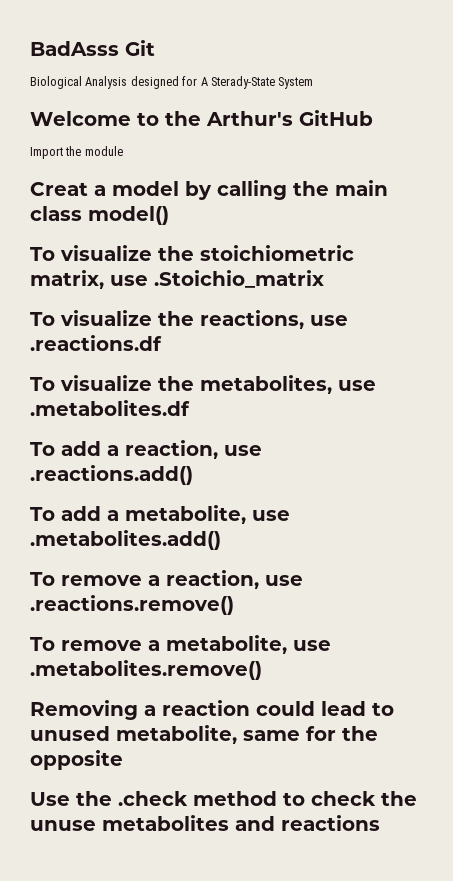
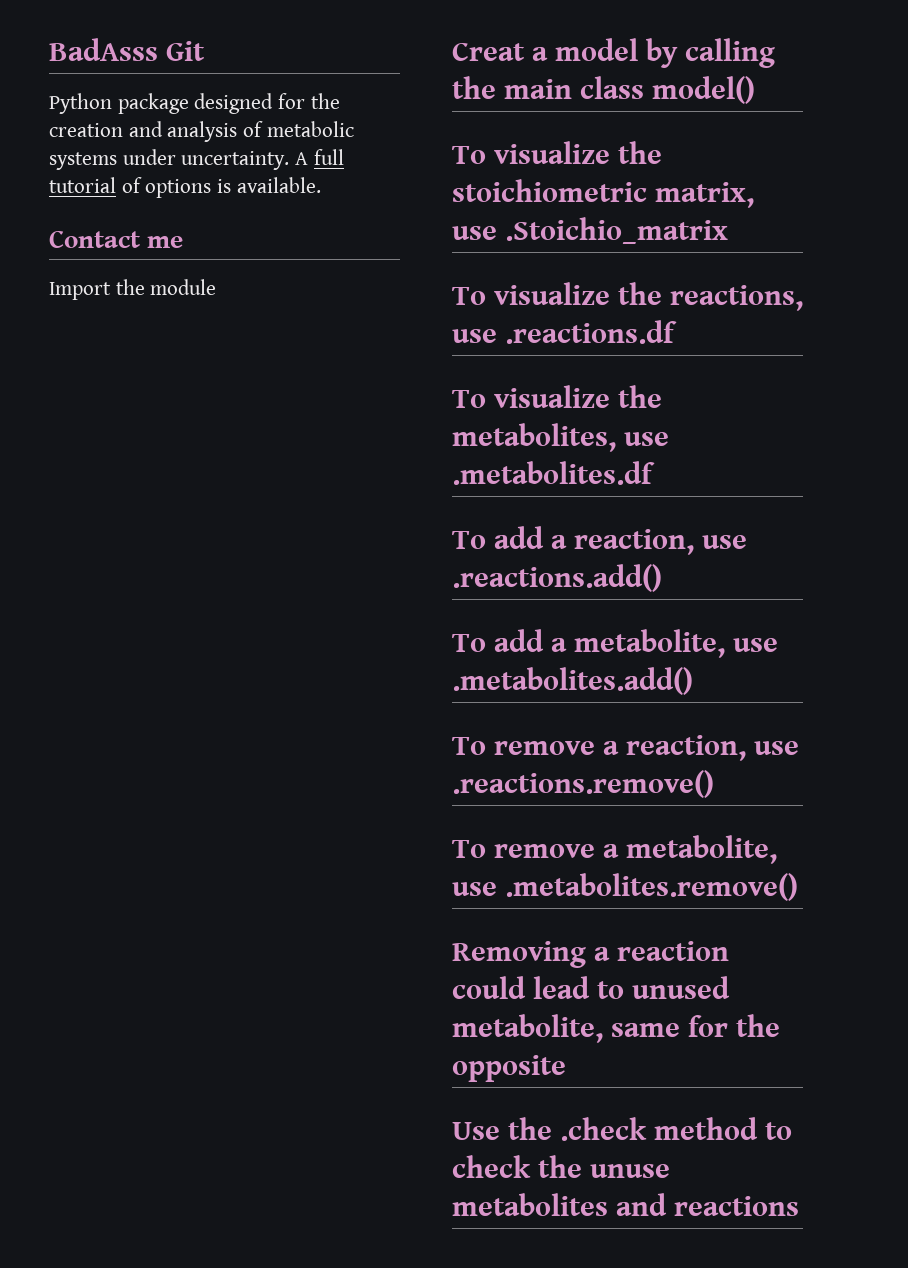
[30,76,314,89] [30,110,373,126] Biological Analysis designed for A Sterady-State System // Welcome to the Arthur's GitHub -> [49,93,340,114] [49,121,354,142] [49,149,344,170] [49,177,321,198] [49,230,184,248] Python package designed for the creation and analysis of metabolic systems under uncertainty. A full tutorial of options is available. // Contact me

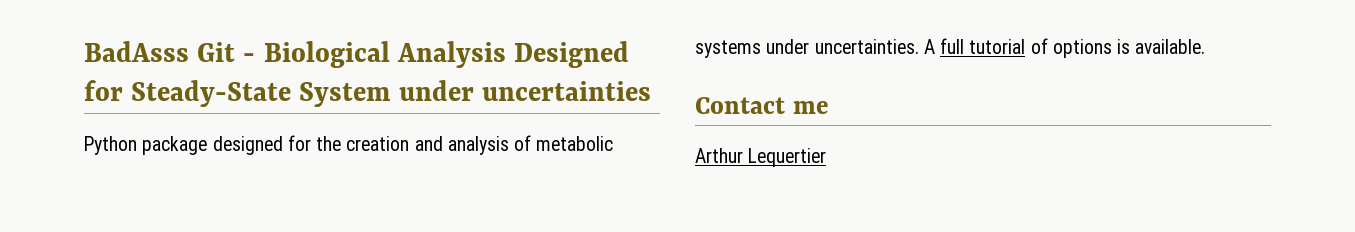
(205, 51) none -> [243,41,630,68] [84,80,651,107] - Biological Analysis Designed for Steady-State System under uncertainties
[181,151,290,170] uncertainty. -> [814,39,919,54] uncertainties.
[49,279,217,300] [452,38,775,68] [452,76,755,104] [452,141,662,164] [452,179,754,208] [452,217,728,244] [452,282,803,311] [452,320,677,344] [452,385,662,408] [452,423,669,452] [452,461,655,485] [452,526,747,555] [452,564,662,592] [452,629,778,658] [452,667,693,695] [452,735,799,761] [452,770,714,798] [452,835,777,864] [452,873,798,901] [452,941,729,968] [452,976,730,999] [452,1014,780,1043] [452,1055,566,1082] [452,1117,792,1141] [452,1155,670,1178] [452,1193,799,1216] Import the module // Creat a model by calling the main class model() // To visualize the stoichiometric matrix, use .Stoichio_matrix // To visualize the reactions, use .reactions.df // To visualize the metabolites, use .metabolites.df // To add a reaction, use .reactions.add() // To add a metabolite, use .metabolites.add() // To remove a reaction, use .reactions.remove() // To remove a metabolite, use .metabolites.remove() // Removing a reaction could lead to unused metabolite, same for the opposite // Use the .check method to check the unuse metabolites and reactions -> [695,148,827,167] Arthur Lequertier

